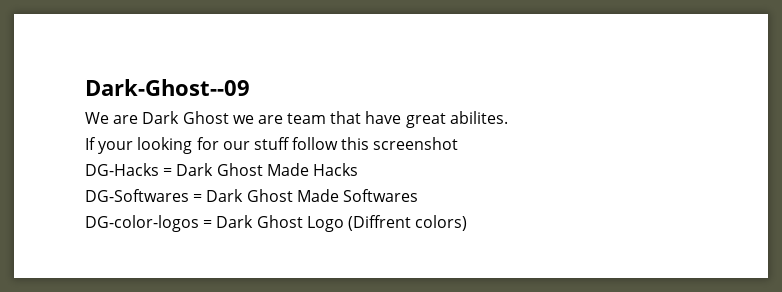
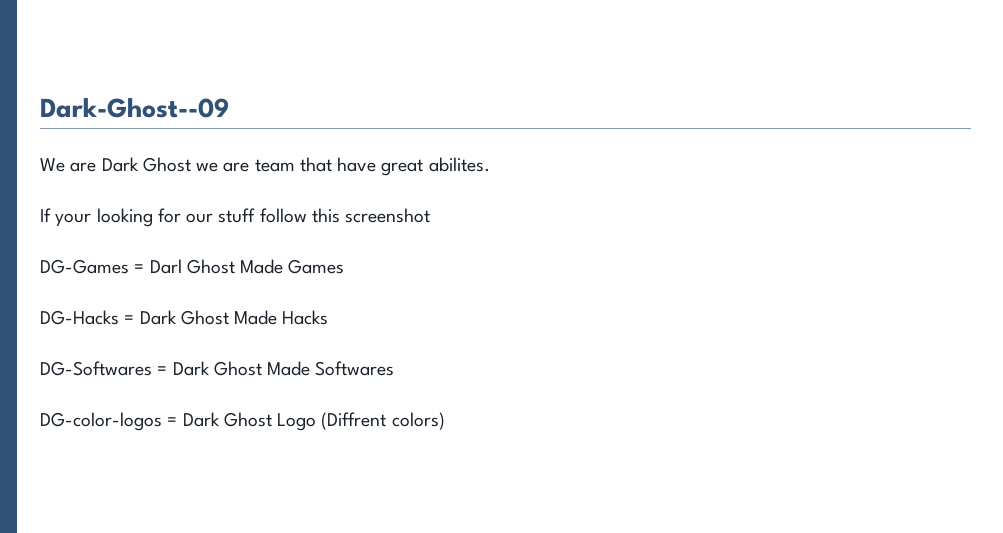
(459, 143) none -> [40,259,345,274] // DG-Games = Darl Ghost Made Games

